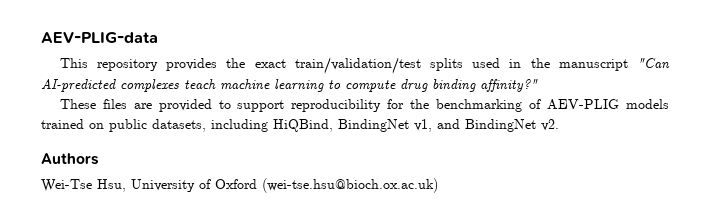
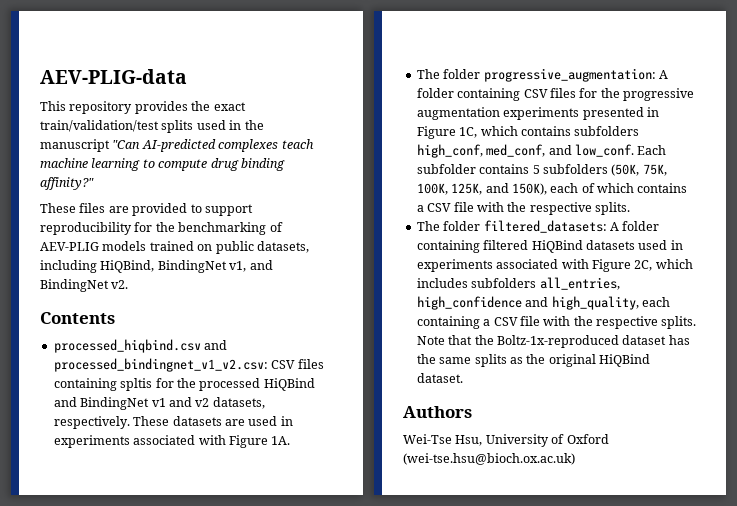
(559, 125) none -> [40,312,115,324] [53,339,228,353] [53,358,324,372] [53,378,315,391] [53,397,265,410] [53,416,293,429] [53,435,291,448] [416,68,668,82] [416,88,694,101] [416,107,659,120] [416,126,640,139] [416,144,667,158] [416,164,667,176] [416,183,688,195] [416,202,630,215] [416,220,660,233] [416,240,683,253] [416,259,693,272] [416,277,620,290] [416,296,670,310] [416,316,697,329] [416,335,690,348] [416,354,650,367] [416,373,463,383] // Contents // processed_hiqbind.csv and processed_bindingnet_v1_v2.csv: CSV files containing spltis for the processed HiQBind and BindingNet v1 and v2 datasets, respectively. These datasets are used in experiments associated with Figure 1A. // The folder progressive_augmentation: A folder containing CSV files for the progressive augmentation experiments presented in Figure 1C, which contains subfolders high_conf, med_conf, and low_conf. Each subfolder contains 5 subfolders (50K, 75K, 100K, 125K, and 150K), each of which contains a CSV file with the respective splits. // The folder filtered_datasets: A folder containing filtered HiQBind datasets used in experiments associated with Figure 2C, which includes subfolders all_entries, high_confidence and high_quality, each containing a CSV file with the respective splits. Note that the Boltz-1x-reproduced dataset has the same splits as the original HiQBind dataset.

